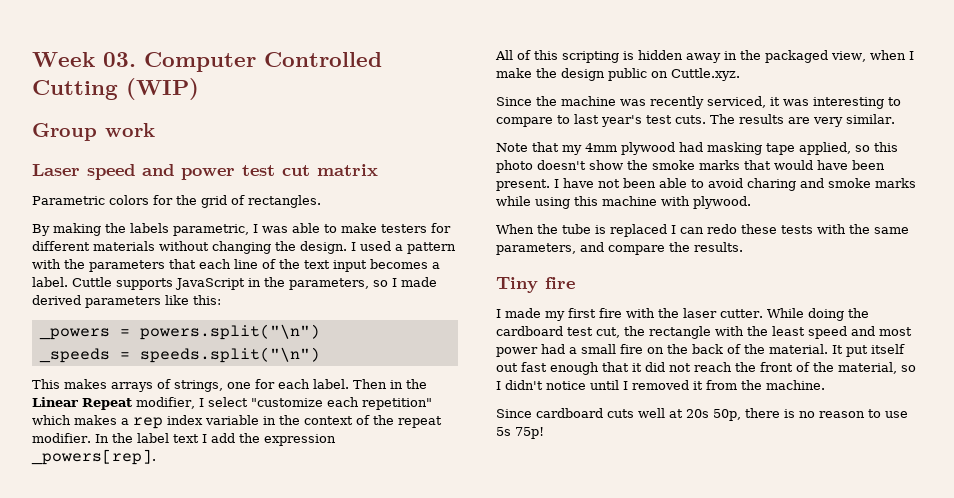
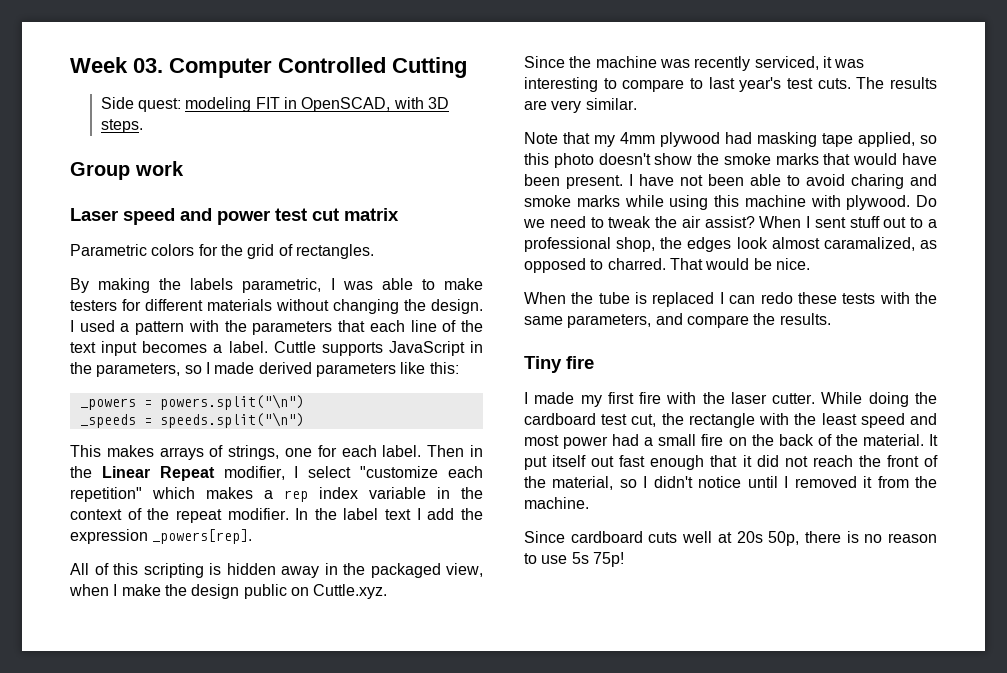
[126,78,199,100] (WIP) -> [100,97,449,112] [100,119,143,133] // Side quest: modeling FIT in OpenSCAD, with 3D steps.
(751, 202) none -> [916,195,937,207] [523,216,937,228] [524,237,937,252] [524,258,810,273] Do we need to tweak the air assist? When I sent stuff out to a professional shop, the edges look almost caramalized, as opposed to charred. That would be nice.

